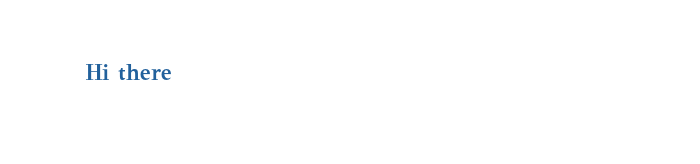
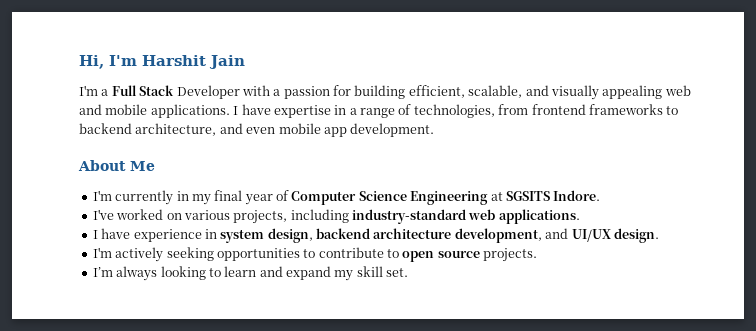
[85,64,172,81] Hi there -> [79,55,245,69] [79,85,691,100] [79,104,679,118] [79,123,435,137] [78,160,155,171] [92,190,601,205] [92,209,580,224] [92,228,659,243] [92,247,538,262] [92,266,409,281] Hi, I'm Harshit Jain // I'm a Full Stack Developer with a passion for building efficient, scalable, and visually appealing web and mobile applications. I have expertise in a range of technologies, from frontend frameworks to backend architecture, and even mobile app development. // About Me // I'm currently in my final year of Computer Science Engineering at SGSITS Indore. // I've worked on various projects, including industry-standard web applications. // I have experience in system design, backend architecture development, and UI/UX design. // I'm actively seeking opportunities to contribute to open source projects. // I’m always looking to learn and expand my skill set.

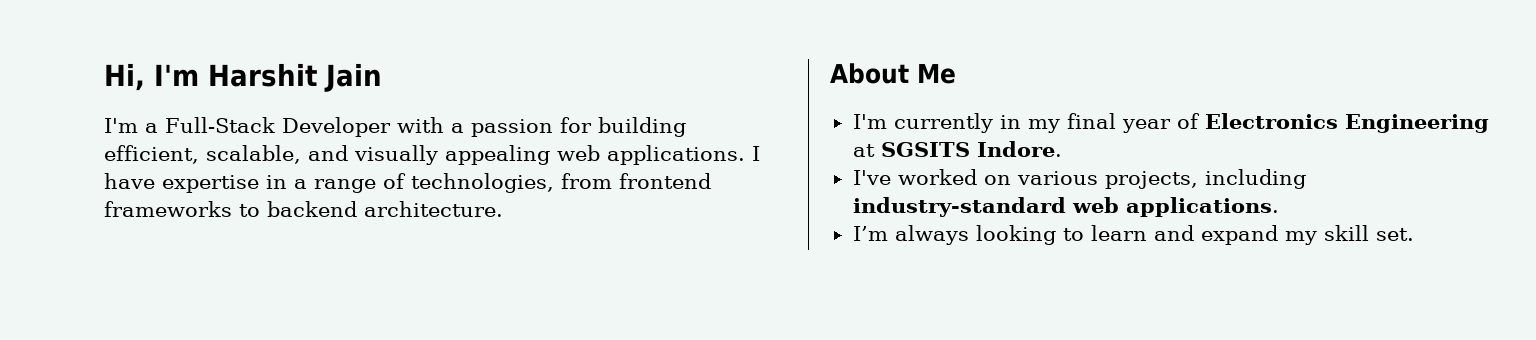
[111,85,175,96] Full Stack -> [165,117,275,133] Full-Stack
[79,104,148,115] and mobile -> (600, 153) none
[135,123,435,137] architecture, and even mobile app development. -> [364,201,503,217] architecture.
[291,191,407,205] Computer Science -> [1204,113,1338,129] Electronics
[92,228,659,243] [92,247,538,262] // I have experience in system design, backend architecture development, and UI/UX design. // I'm actively seeking opportunities to contribute to open source projects. -> (1279, 207) none

